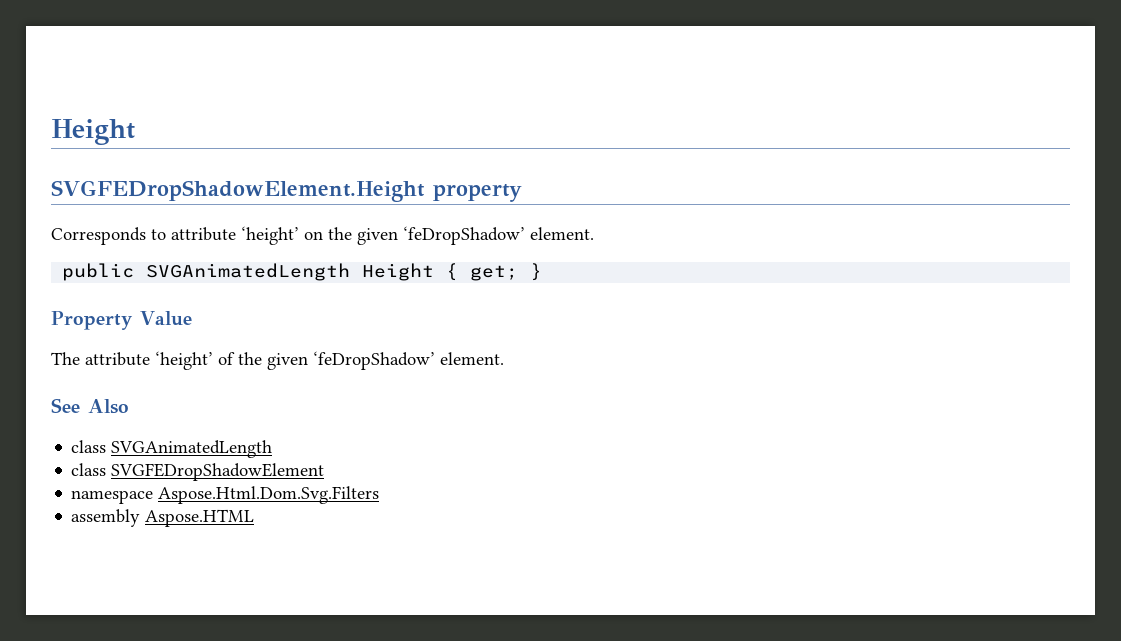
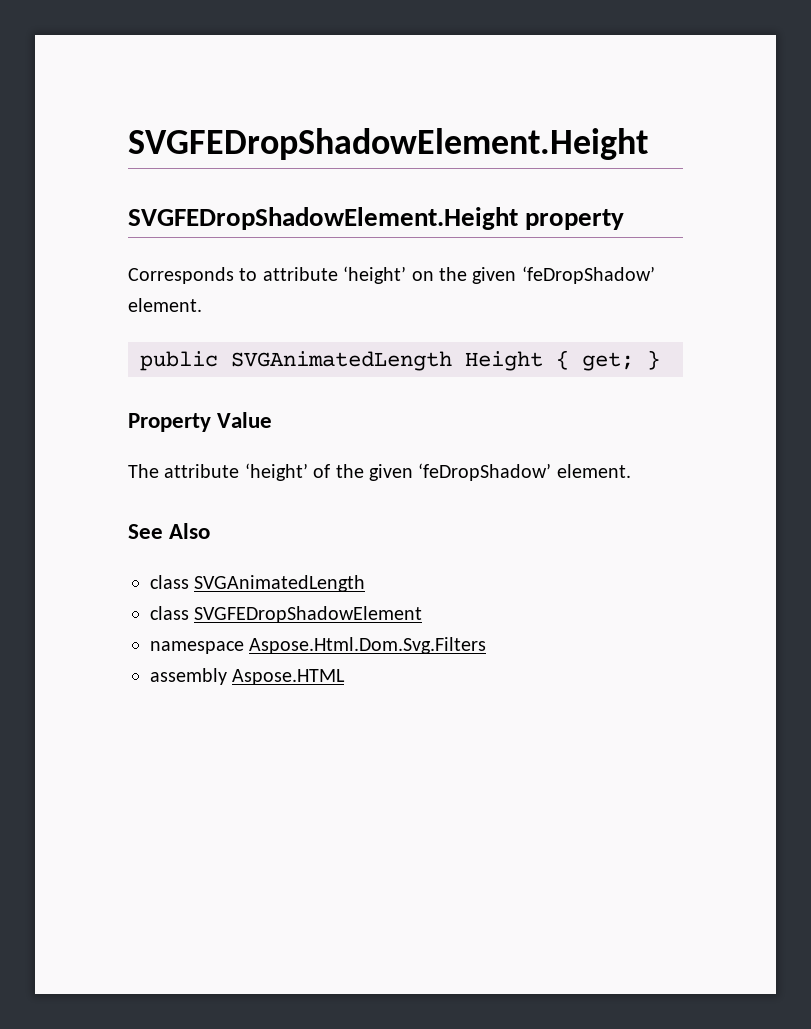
[51,119,135,145] Height -> [128,128,648,160] SVGFEDropShadowElement.Height

